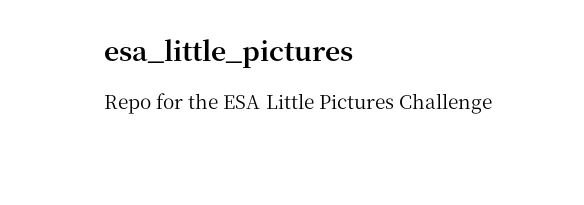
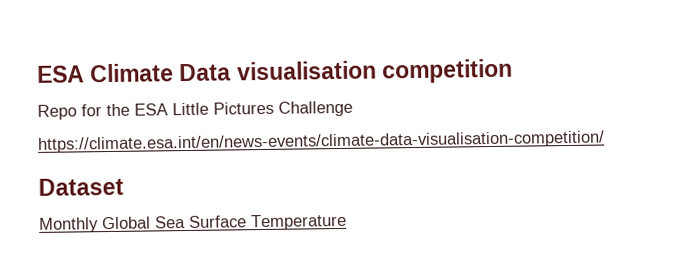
[104,39,353,68] esa_little_pictures -> [37,58,513,84] ESA Climate Data visualisation competition
(492, 103) none -> [37,130,605,153] [38,177,124,196] [39,213,347,233] // https://climate.esa.int/en/news-events/climate-data-visualisation-competition/ // Dataset // Monthly Global Sea Surface Temperature

